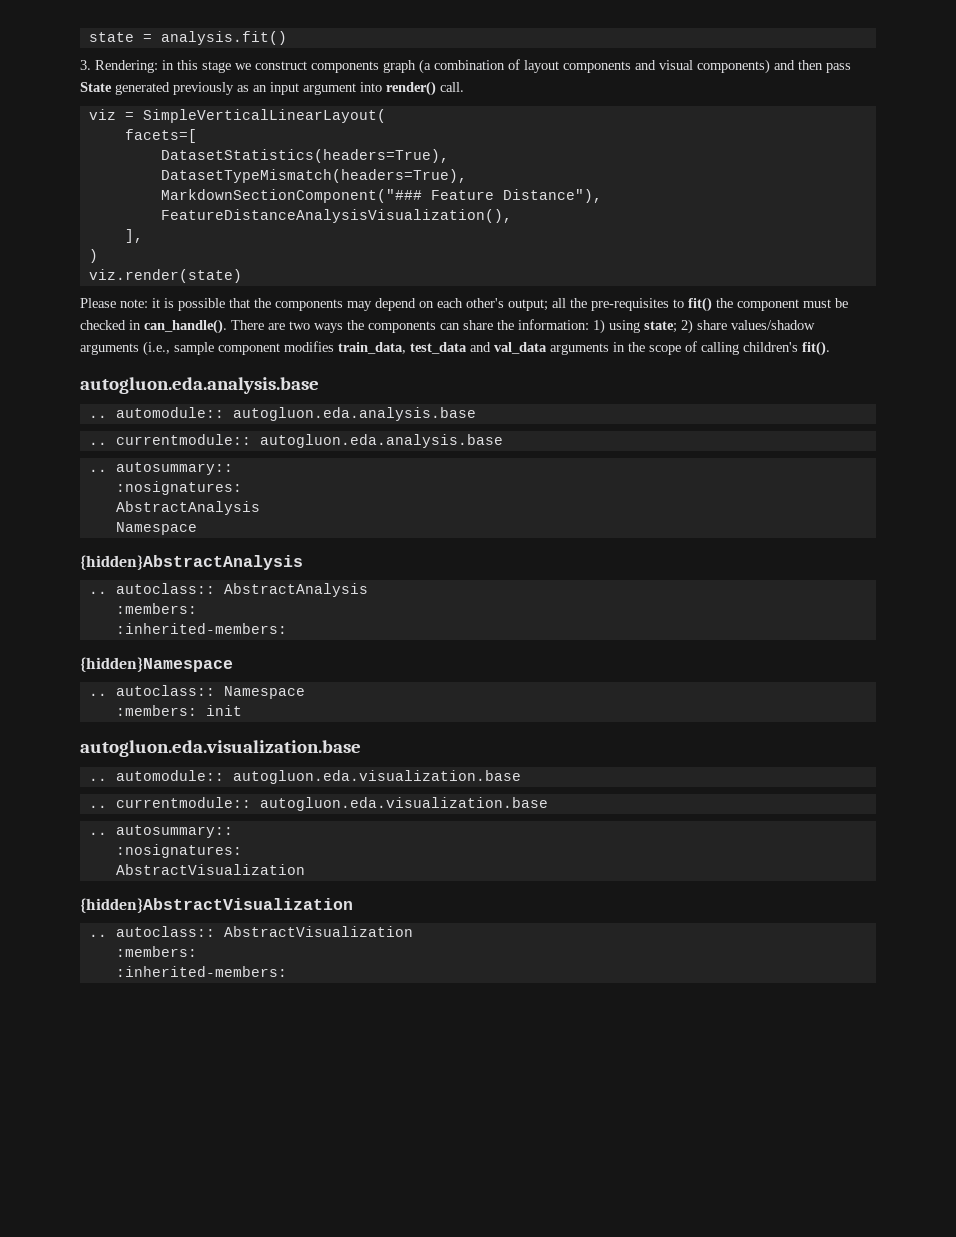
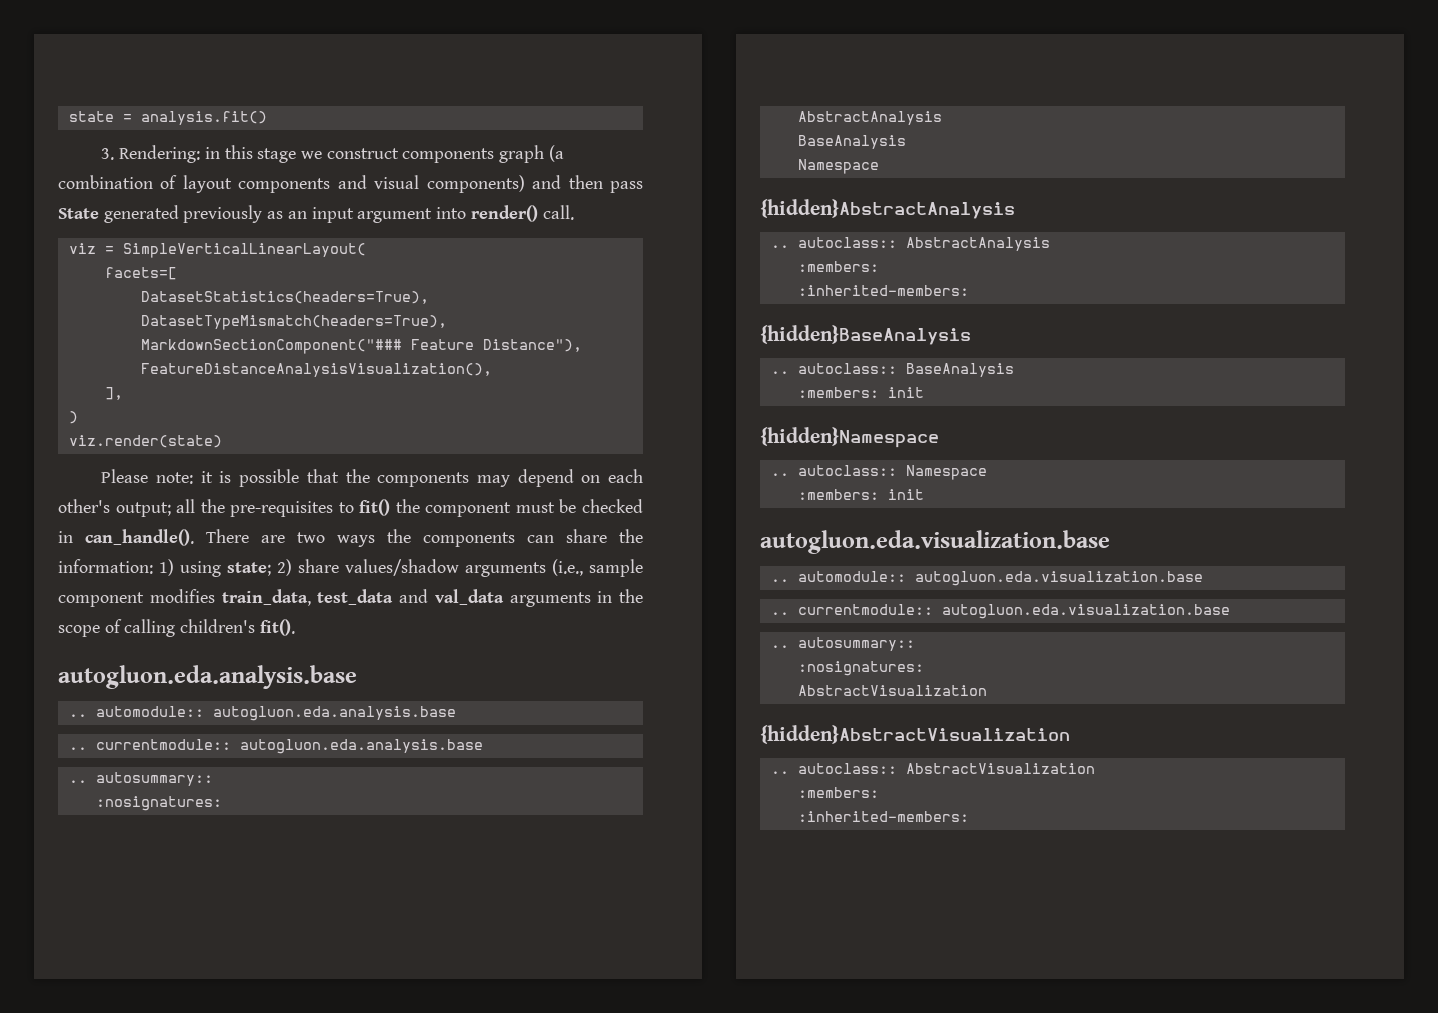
(260, 508) none -> [797,135,906,149] // BaseAnalysis
(287, 628) none -> [760,325,971,345] [770,363,1014,377] [797,387,924,398] // {hidden}BaseAnalysis // .. autoclass:: BaseAnalysis // :members: init

